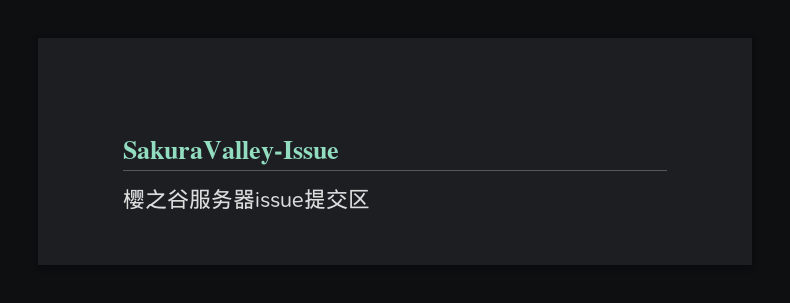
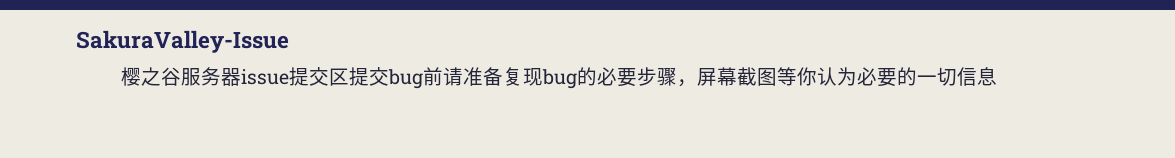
(370, 199) none -> [348,67,997,89] 提交bug前请准备复现bug的必要步骤，屏幕截图等你认为必要的一切信息

